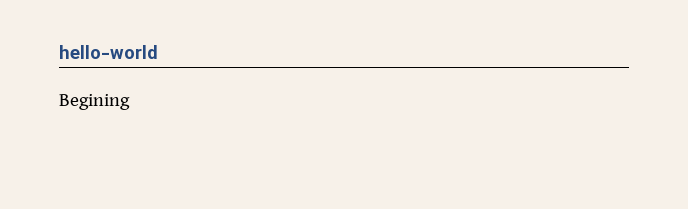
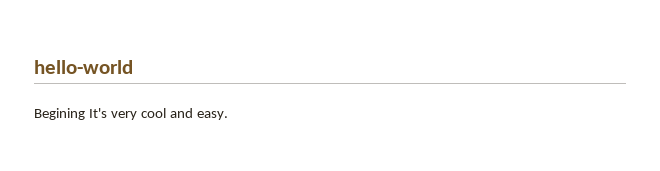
(130, 102) none -> [88,108,228,120] It's very cool and easy.

